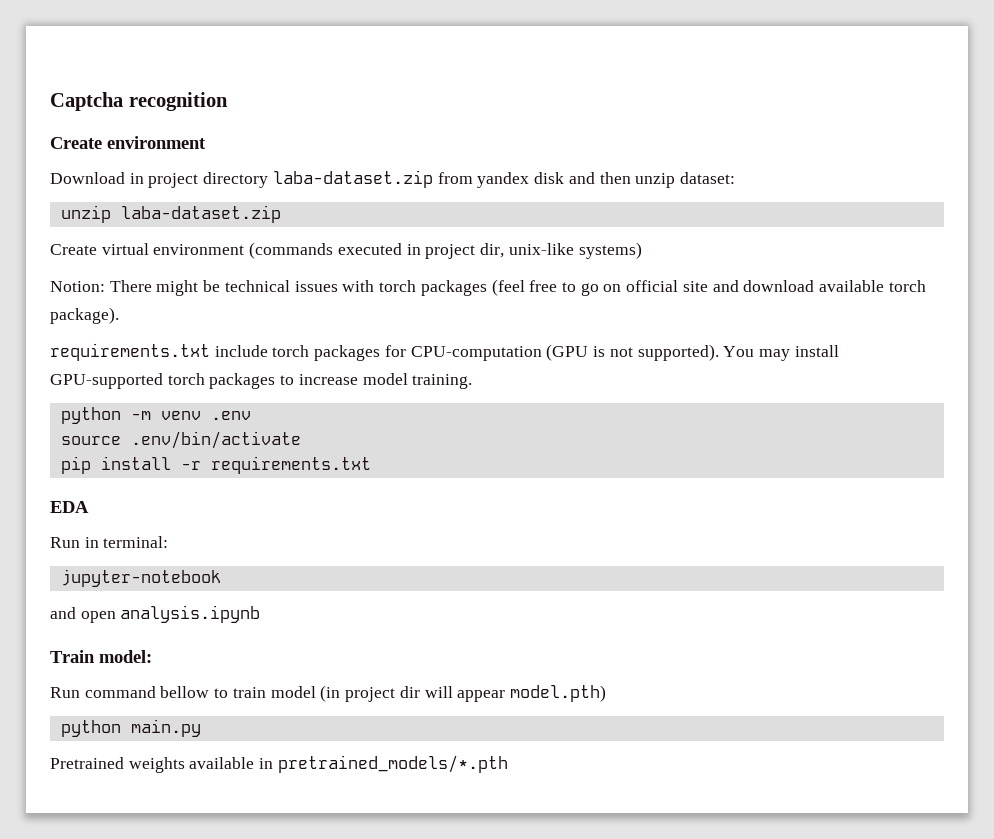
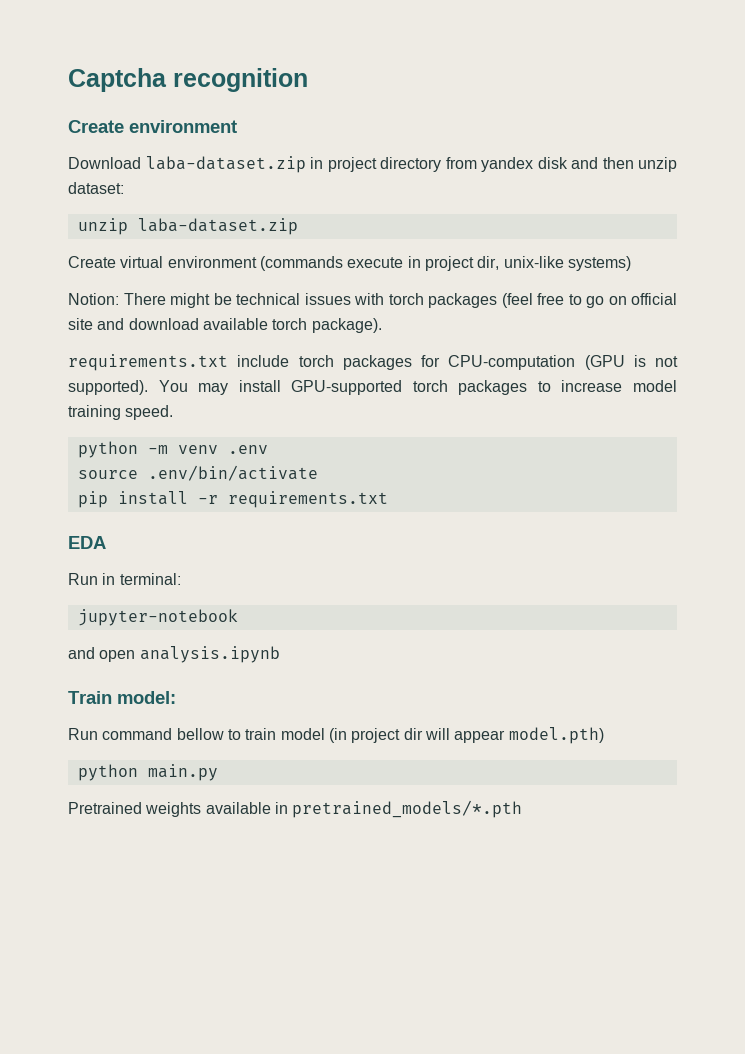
(125, 178) none -> [145,156,306,173] laba-dataset.zip
[272,170,433,188] laba-dataset.zip -> (441, 164) none
[337,243,402,255] executed -> [347,257,404,268] execute
[412,374,473,389] training. -> [68,405,174,420] training speed.

